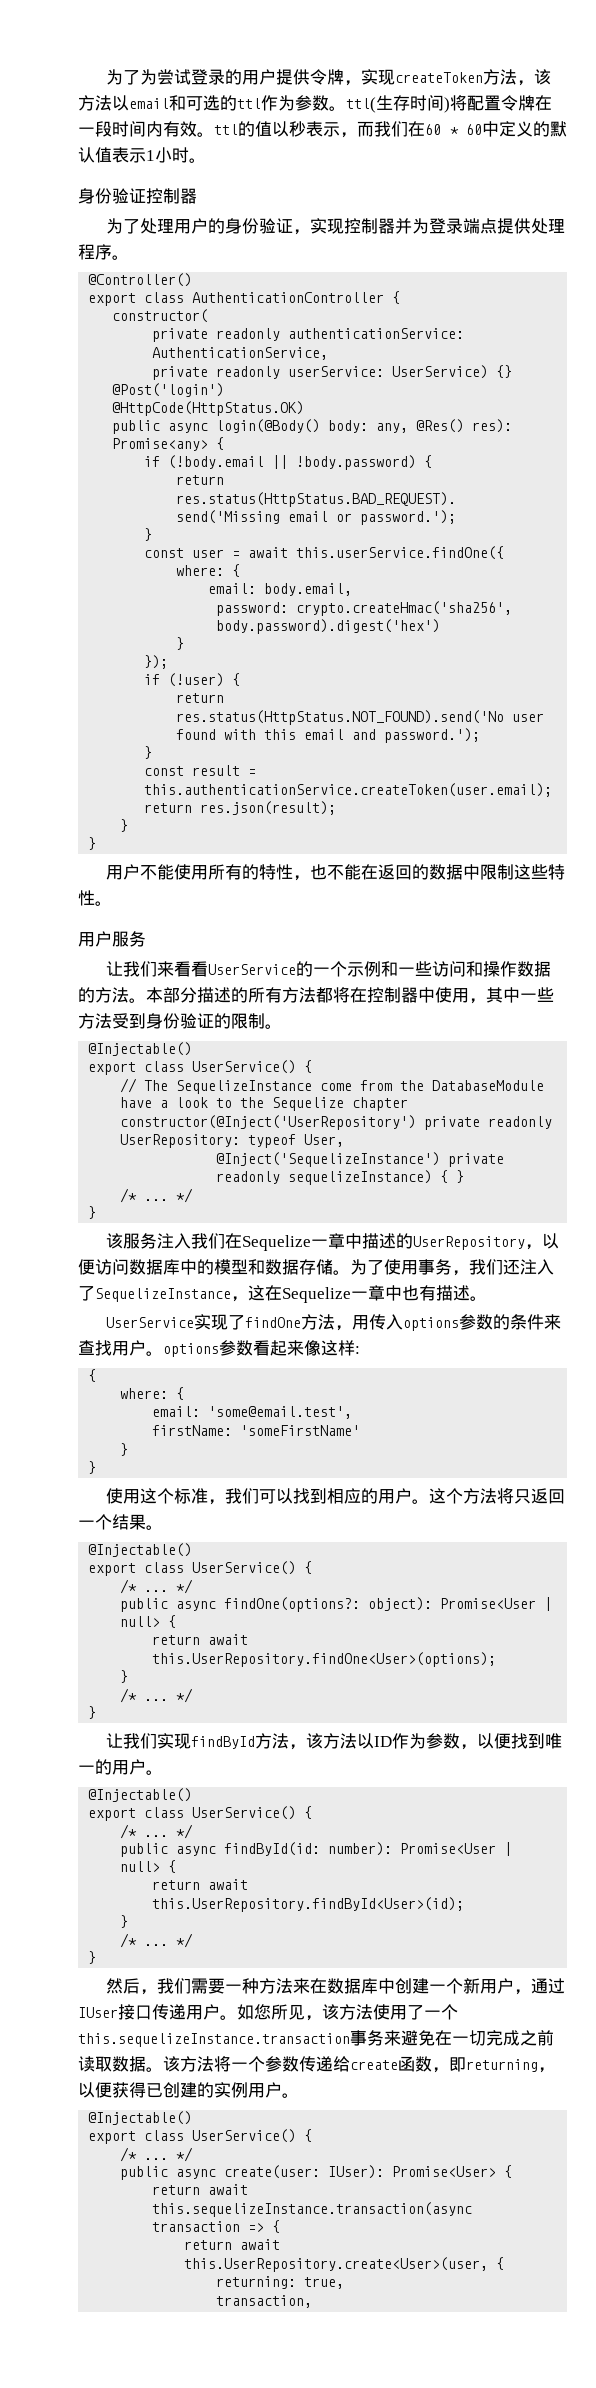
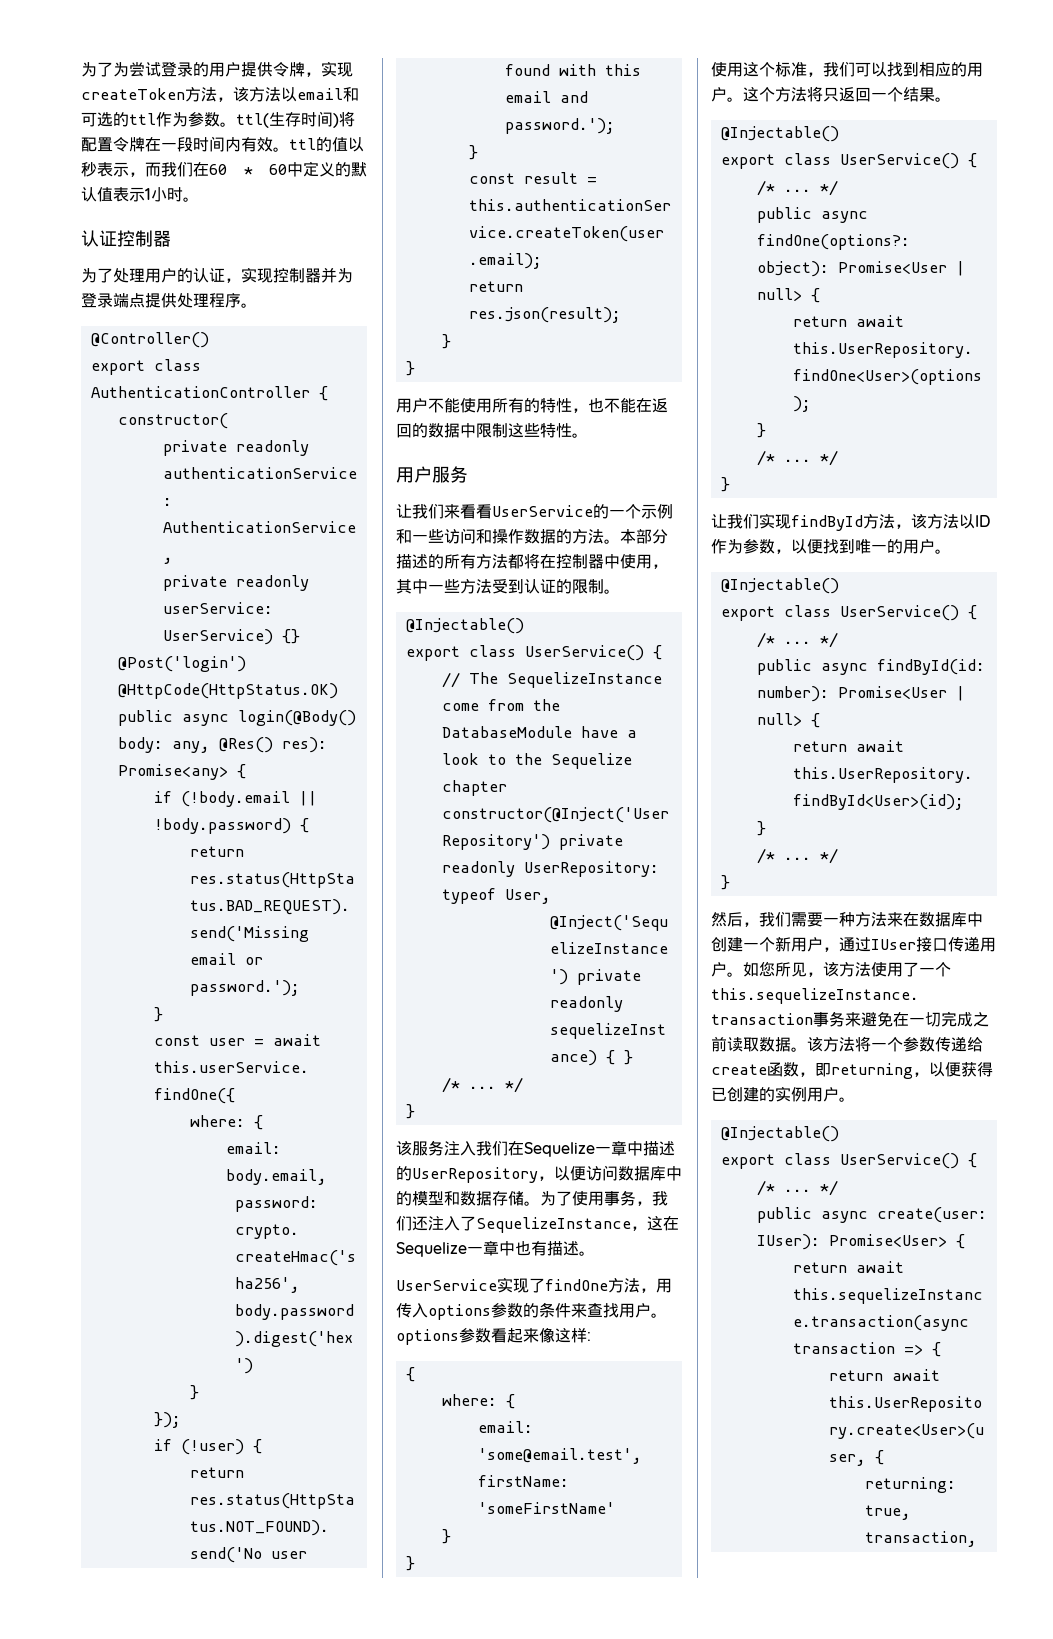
[78,188,129,204] 身份验 -> [81,230,99,247] 认
[225,218,277,234] 身份验 -> [193,268,209,283] 认
[146,1013,197,1029] 身份验 -> [524,579,540,594] 认

